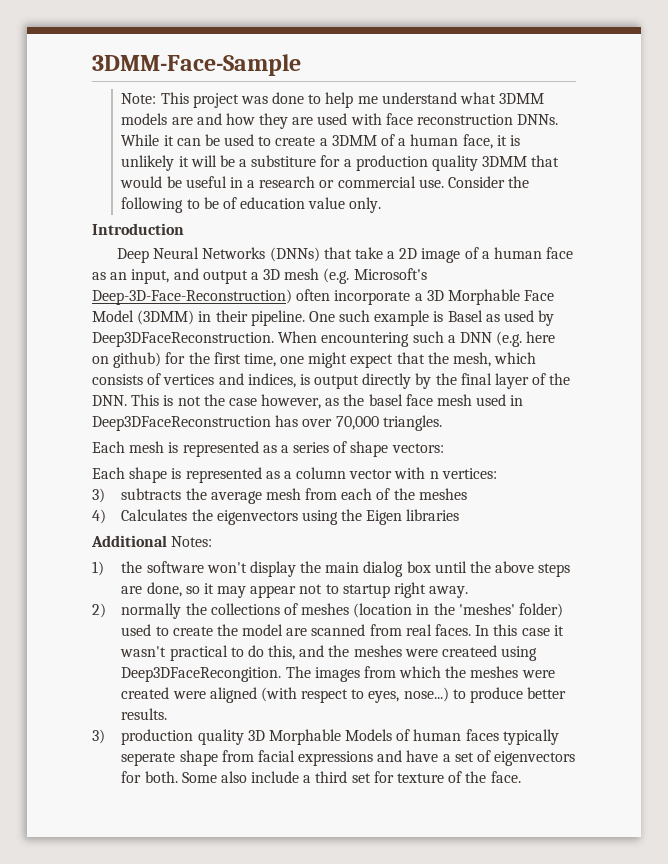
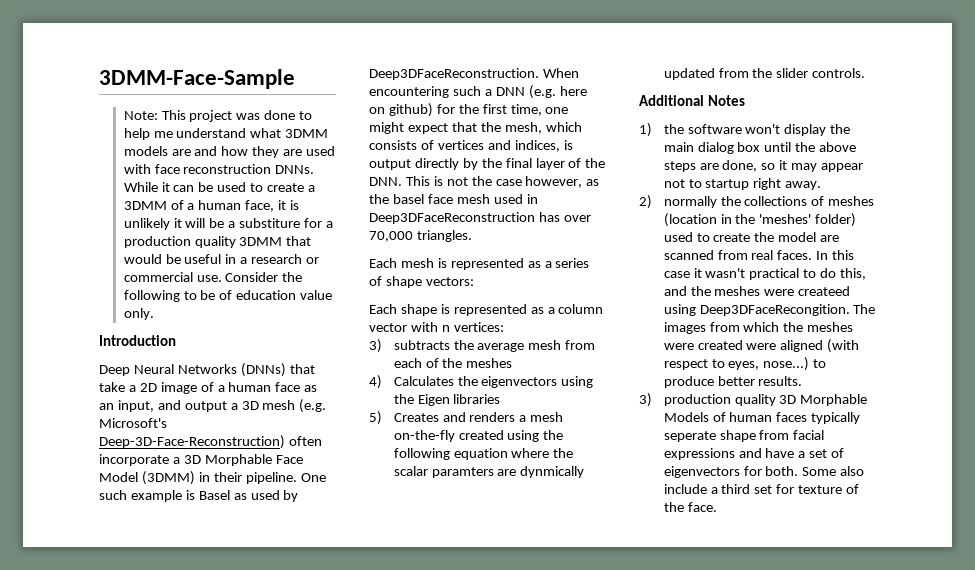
(460, 515) none -> [369,411,564,425] [393,430,564,442] [393,448,574,460] [393,466,585,478] [663,68,866,80] // 5) Creates and renders a mesh on-the-fly created using the following equation where the scalar paramters are dynmically updated from the slider controls.
[171,536,213,547] Notes: -> [707,95,745,106] Notes

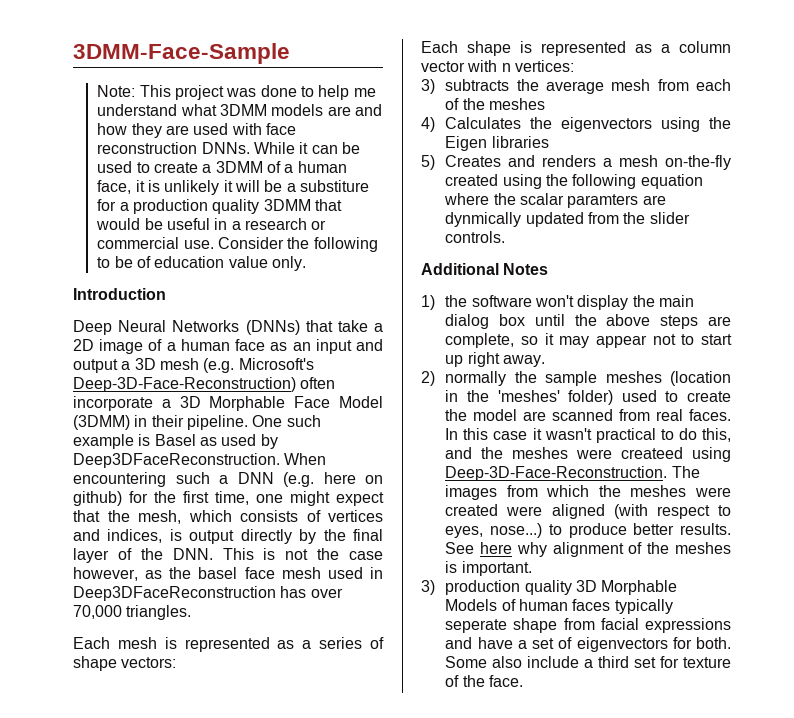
[117,400,154,412] input, -> [315,339,352,354] input
[722,160,758,172] done, -> [445,333,515,348] complete,
[705,179,750,190] startup -> [701,334,732,345] [445,355,464,367] start up
[744,196,825,206] collections of -> [545,371,598,386] sample
[699,304,850,316] Deep3DFaceRecongition. -> [445,466,668,481] Deep-3D-Face-Reconstruction.
(803, 381) none -> [445,542,731,557] [445,561,532,576] See here why alignment of the meshes is important.

